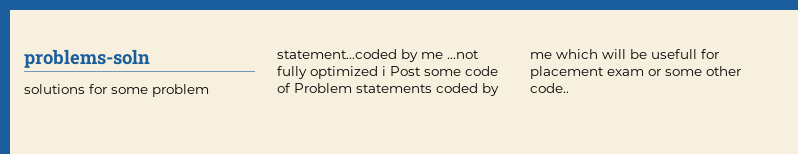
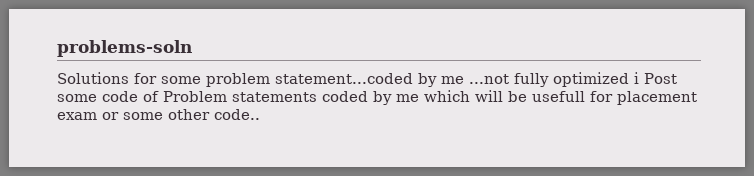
[24,84,85,94] solutions -> [57,72,129,84] Solutions

